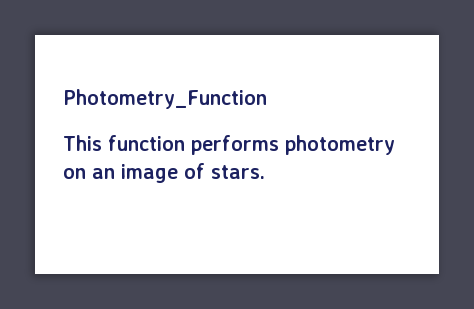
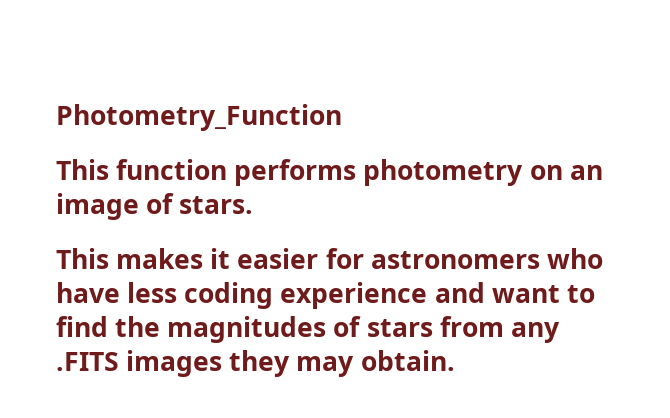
(265, 172) none -> [56,248,603,269] [56,282,595,309] [56,316,560,343] [56,350,455,377] // This makes it easier for astronomers who have less coding experience and want to find the magnitudes of stars from any .FITS images they may obtain.

